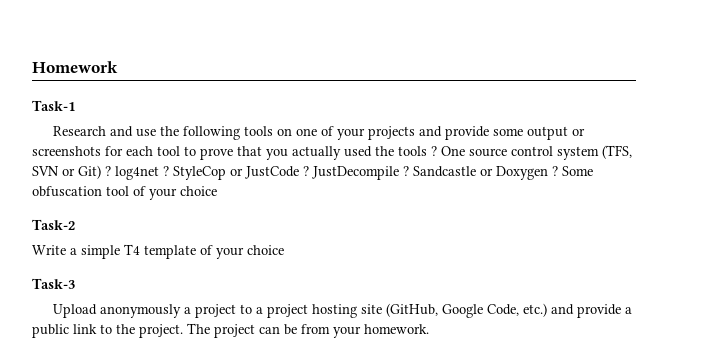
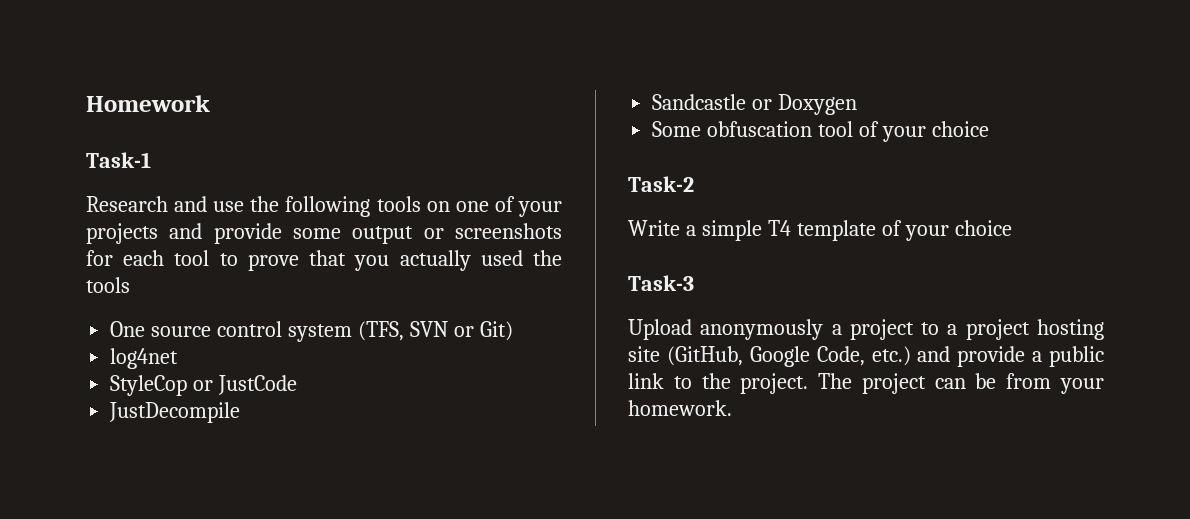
[431,146,437,156] ? -> (130, 285) //
[105,166,111,176] ? -> (513, 331) //
[163,166,169,176] ? -> (179, 358) //
[303,166,309,176] ? -> (298, 385) //
[403,166,409,176] ? -> (241, 412) //
[552,166,558,176] ? -> (858, 104) //

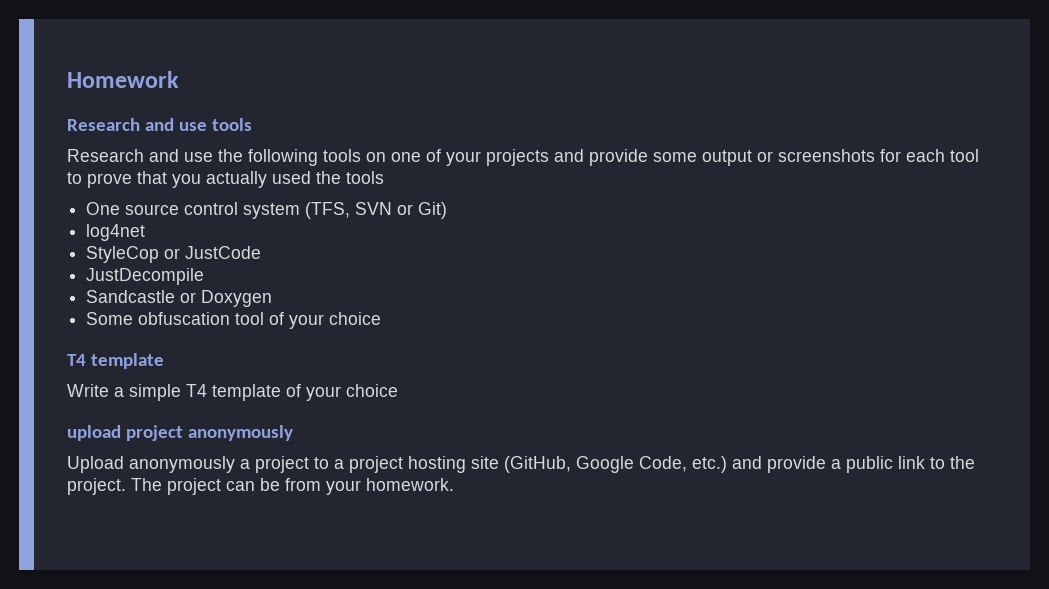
[86,152,151,168] Task-1 -> [67,118,252,131] Research and use tools
[628,176,694,192] Task-2 -> [67,353,164,369] T4 template
[628,275,694,291] Task-3 -> [67,425,293,441] upload project anonymously

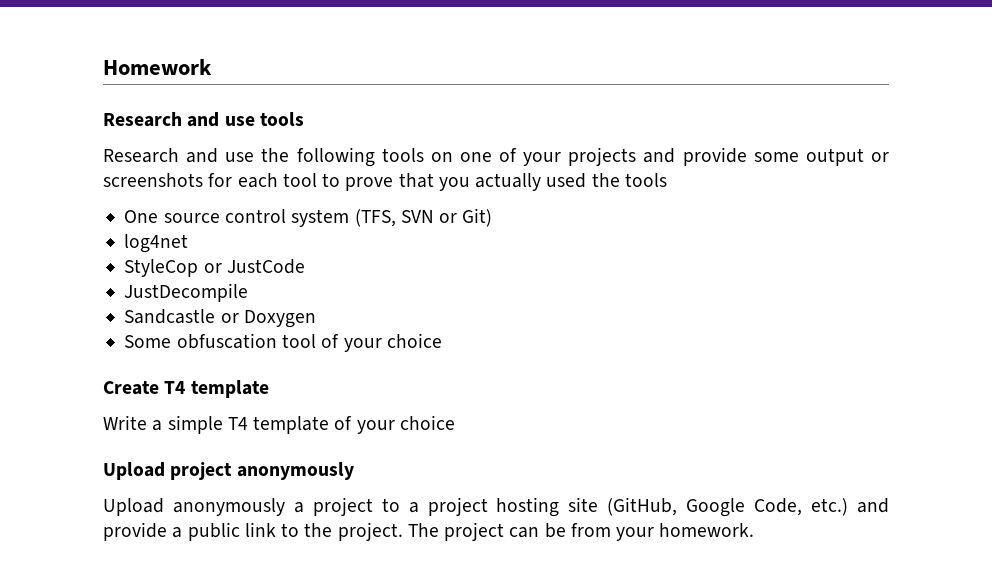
(382, 318) none -> [103,381,159,395] Create
[67,425,121,441] upload -> [103,462,165,480] Upload

